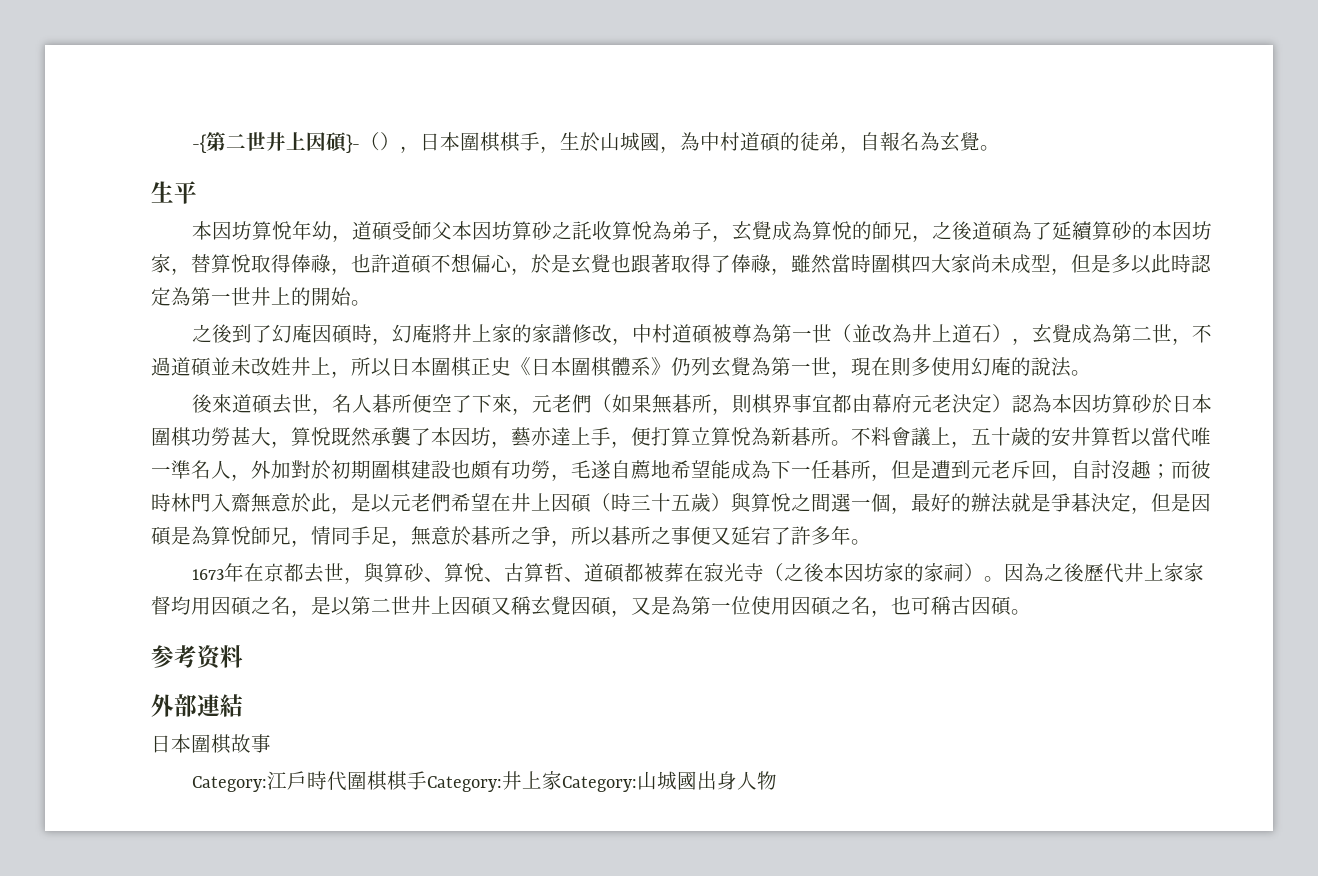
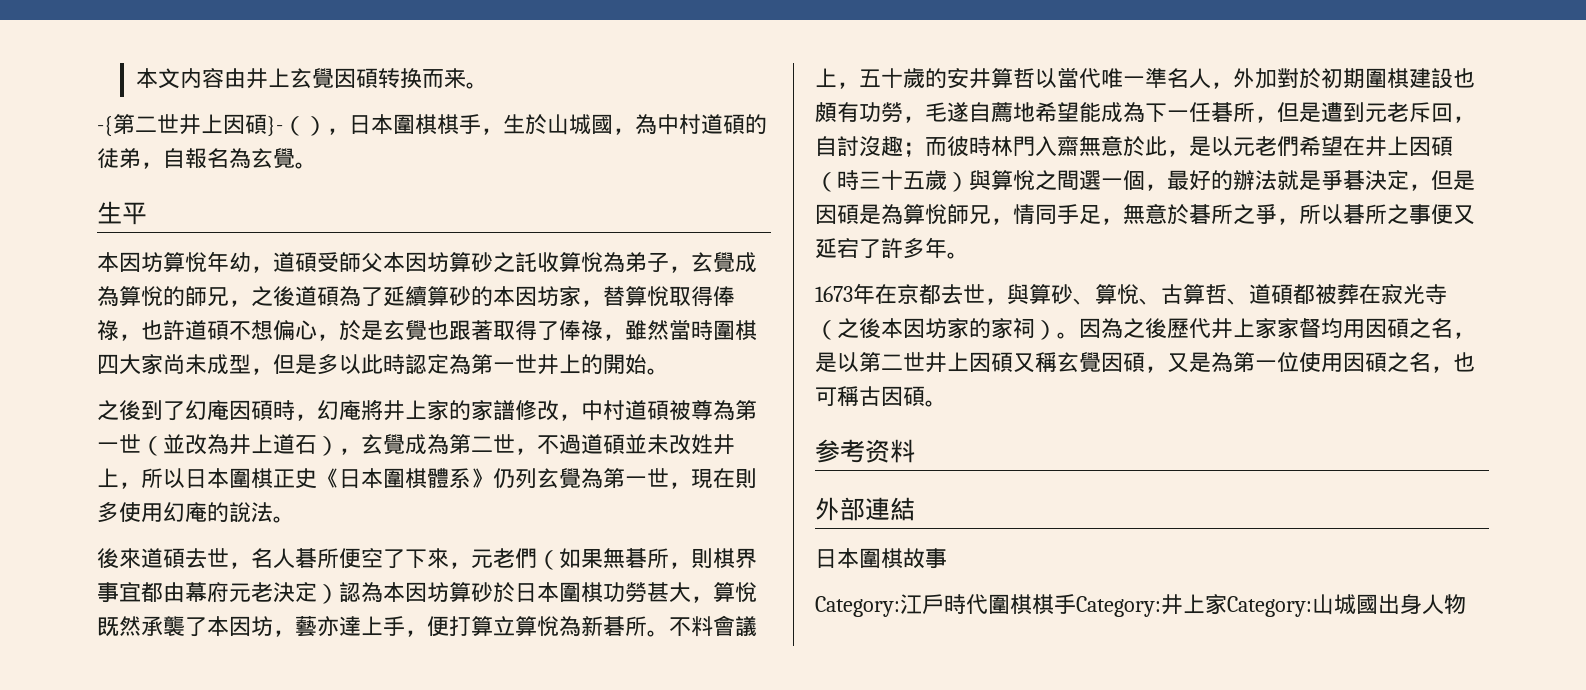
(192, 143) none -> [135,68,488,89] 本文内容由井上玄覺因碩转换而来。 //

